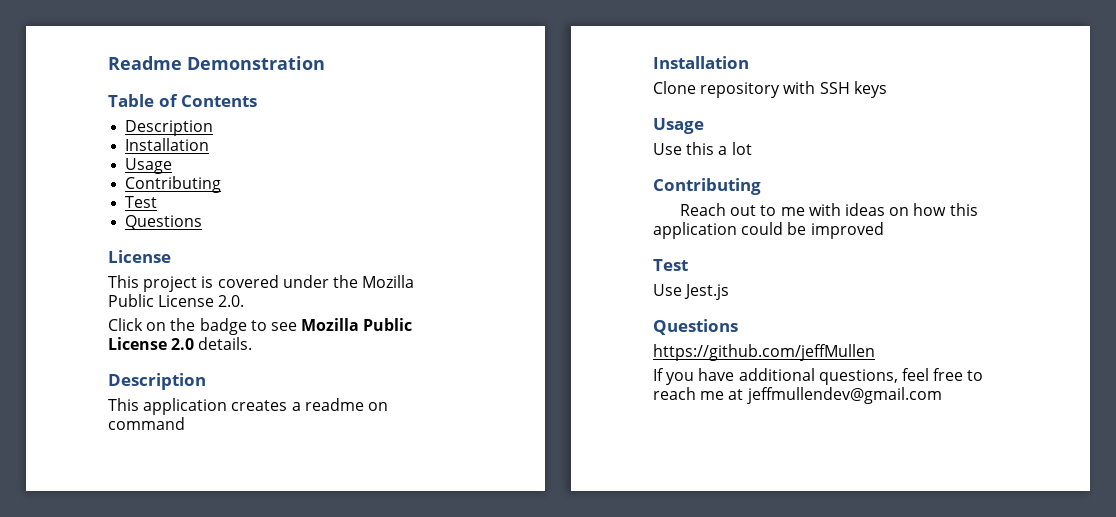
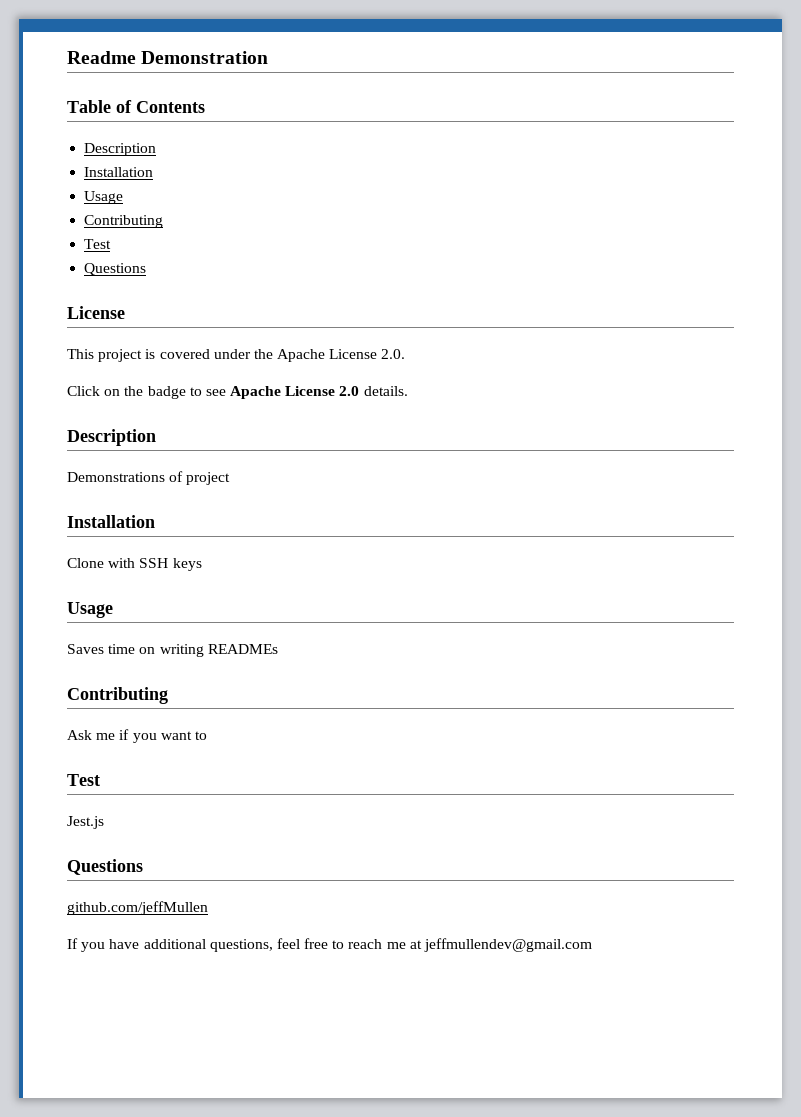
[362,275,415,288] [108,294,154,307] Mozilla Public -> [277,349,326,362] Apache
[301,318,413,331] Mozilla Public -> [230,386,282,399] Apache
[108,398,388,415] [108,417,185,430] This application creates a readme on command -> [67,471,231,485] Demonstrations of project
[700,82,781,98] repository -> (104, 563) none
[653,142,752,155] [653,178,761,195] [680,203,978,216] [653,222,884,239] [653,259,688,271] [653,284,682,296] Use this a lot // Contributing // Reach out to me with ideas on how this application could be improved // Test // Use -> [67,644,278,657] [67,687,168,704] [67,729,207,743] [67,774,100,786] Saves time on writing READMEs // Contributing // Ask me if you want to // Test //
[653,344,875,361] https://github.com/jeffMullen -> [67,901,208,915] github.com/jeffMullen

